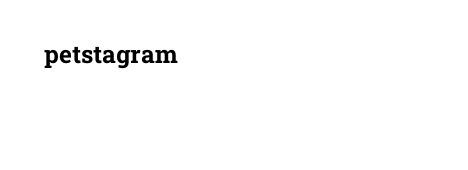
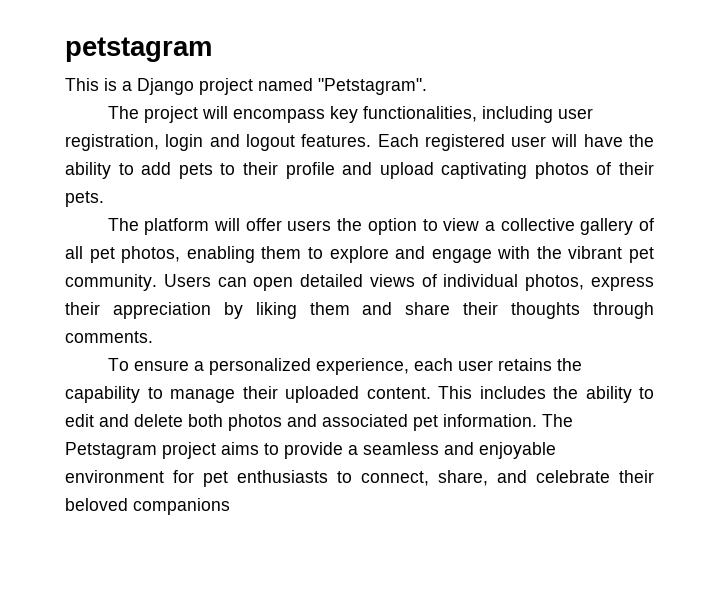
(178, 57) none -> [65,78,427,95] [107,106,593,123] [65,134,654,151] [65,162,654,179] [65,191,104,207] [107,218,654,235] [65,246,654,263] [65,274,654,291] [65,302,655,319] [65,331,153,343] [107,358,582,375] [65,386,654,403] [65,414,573,431] [65,442,556,459] [65,470,654,487] [65,498,230,515] // This is a Django project named "Petstagram". // The project will encompass key functionalities, including user registration, login and logout features. Each registered user will have the ability to add pets to their profile and upload captivating photos of their pets. // The platform will offer users the option to view a collective gallery of all pet photos, enabling them to explore and engage with the vibrant pet community. Users can open detailed views of individual photos, express their appreciation by liking them and share their thoughts through comments. // To ensure a personalized experience, each user retains the capability to manage their uploaded content. This includes the ability to edit and delete both photos and associated pet information. The Petstagram project aims to provide a seamless and enjoyable environment for pet enthusiasts to connect, share, and celebrate their beloved companions

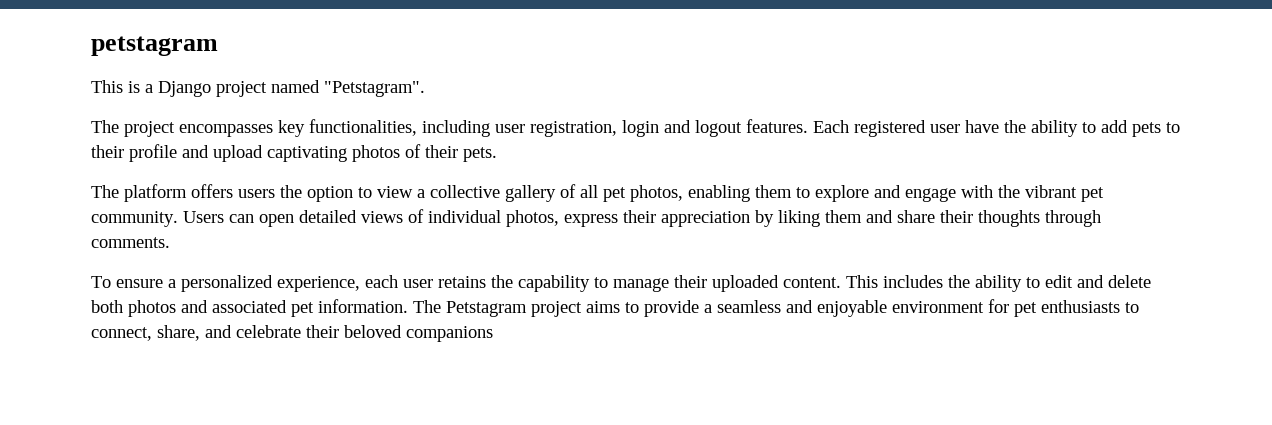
[201,106,325,123] will encompass -> [179,124,273,137] encompasses
[551,134,578,147] will -> (960, 128) none
[214,218,282,231] will offer -> [191,184,233,198] offers

